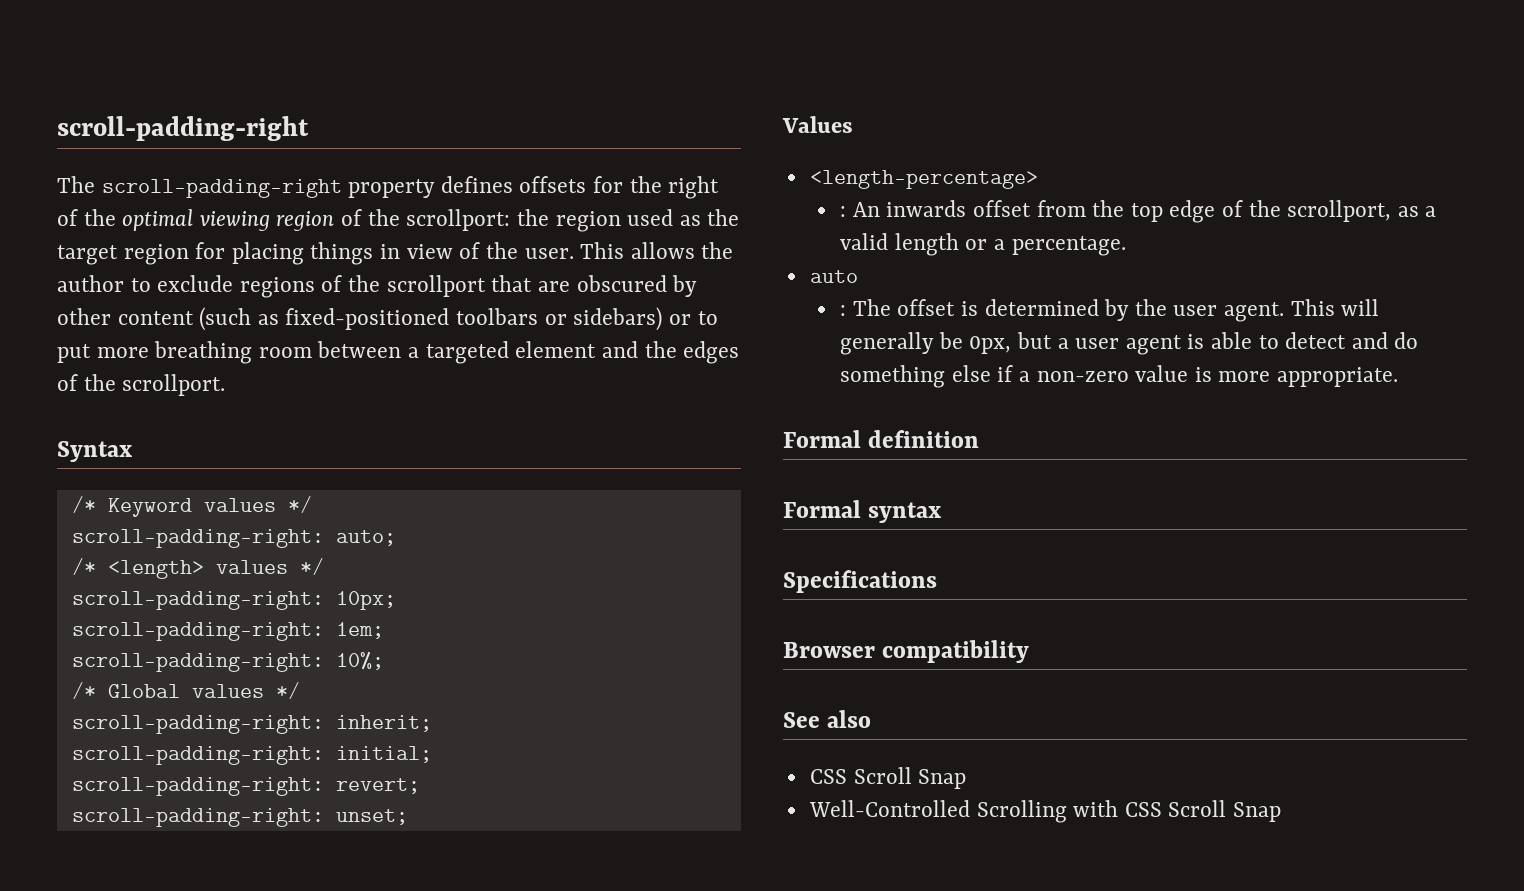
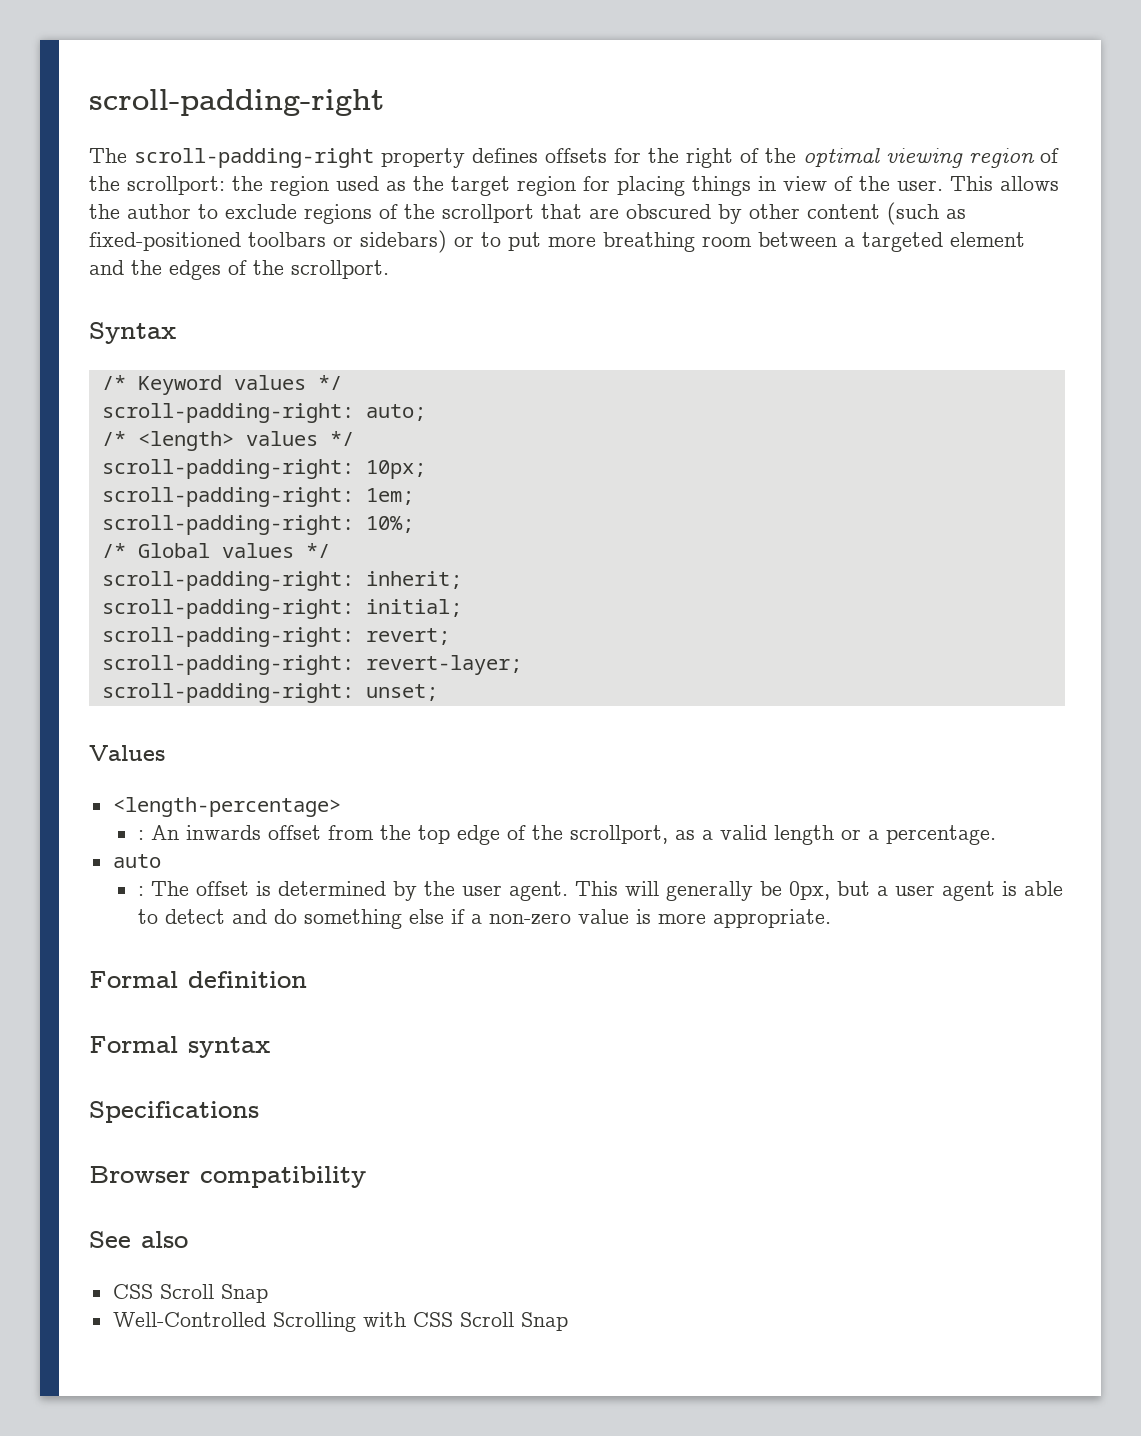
(420, 786) none -> [101,655,522,675] // scroll-padding-right: revert-layer;

